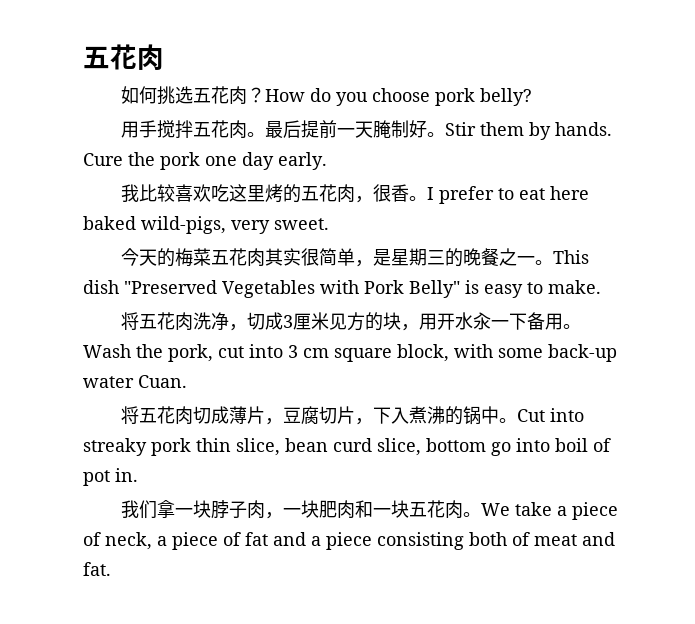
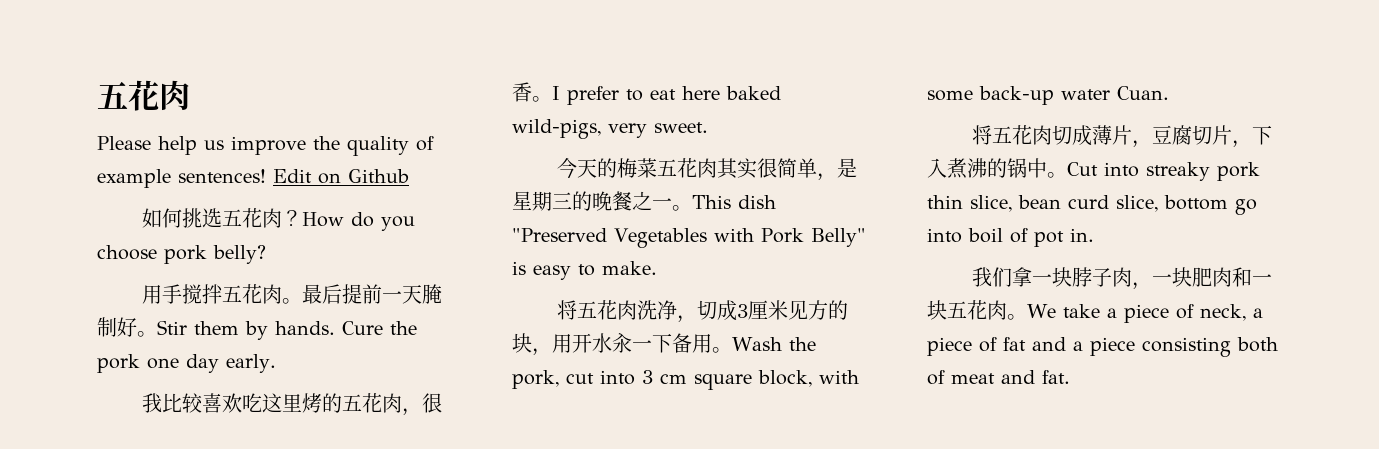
[83,44,164,70] 五花肉 -> [97,80,190,111] [97,136,434,156] [97,169,409,188] 五花肉 // Please help us improve the quality of example sentences! Edit on Github

